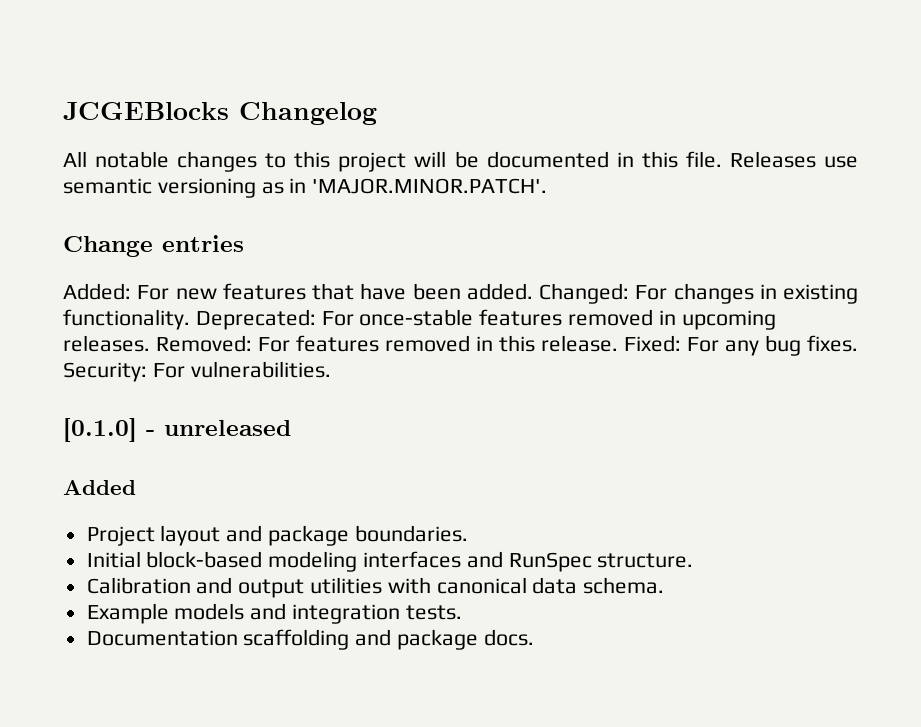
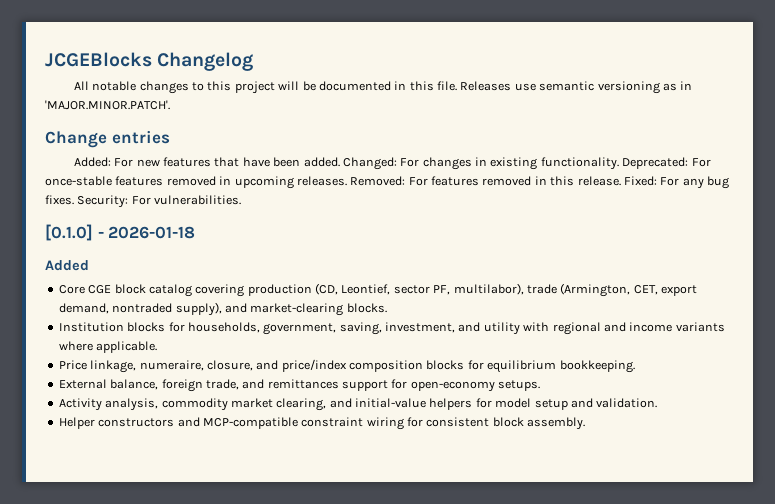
[164,420,291,436] unreleased -> [108,226,196,239] 2026-01-18
[86,525,468,546] [86,551,694,572] [86,577,665,598] [86,603,462,624] [86,629,534,650] Project layout and package boundaries. // Initial block-based modeling interfaces and RunSpec structure. // Calibration and output utilities with canonical data schema. // Example models and integration tests. // Documentation scaffolding and package docs. -> [58,283,697,297] [58,302,387,316] [58,322,725,335] [58,341,158,353] [58,359,635,373] [58,379,541,392] [58,398,658,411] [58,417,586,430] Core CGE block catalog covering production (CD, Leontief, sector PF, multilabor), trade (Armington, CET, export demand, nontraded supply), and market-clearing blocks. // Institution blocks for households, government, saving, investment, and utility with regional and income variants where applicable. // Price linkage, numeraire, closure, and price/index composition blocks for equilibrium bookkeeping. // External balance, foreign trade, and remittances support for open-economy setups. // Activity analysis, commodity market clearing, and initial-value helpers for model setup and validation. // Helper constructors and MCP-compatible constraint wiring for consistent block assembly.

